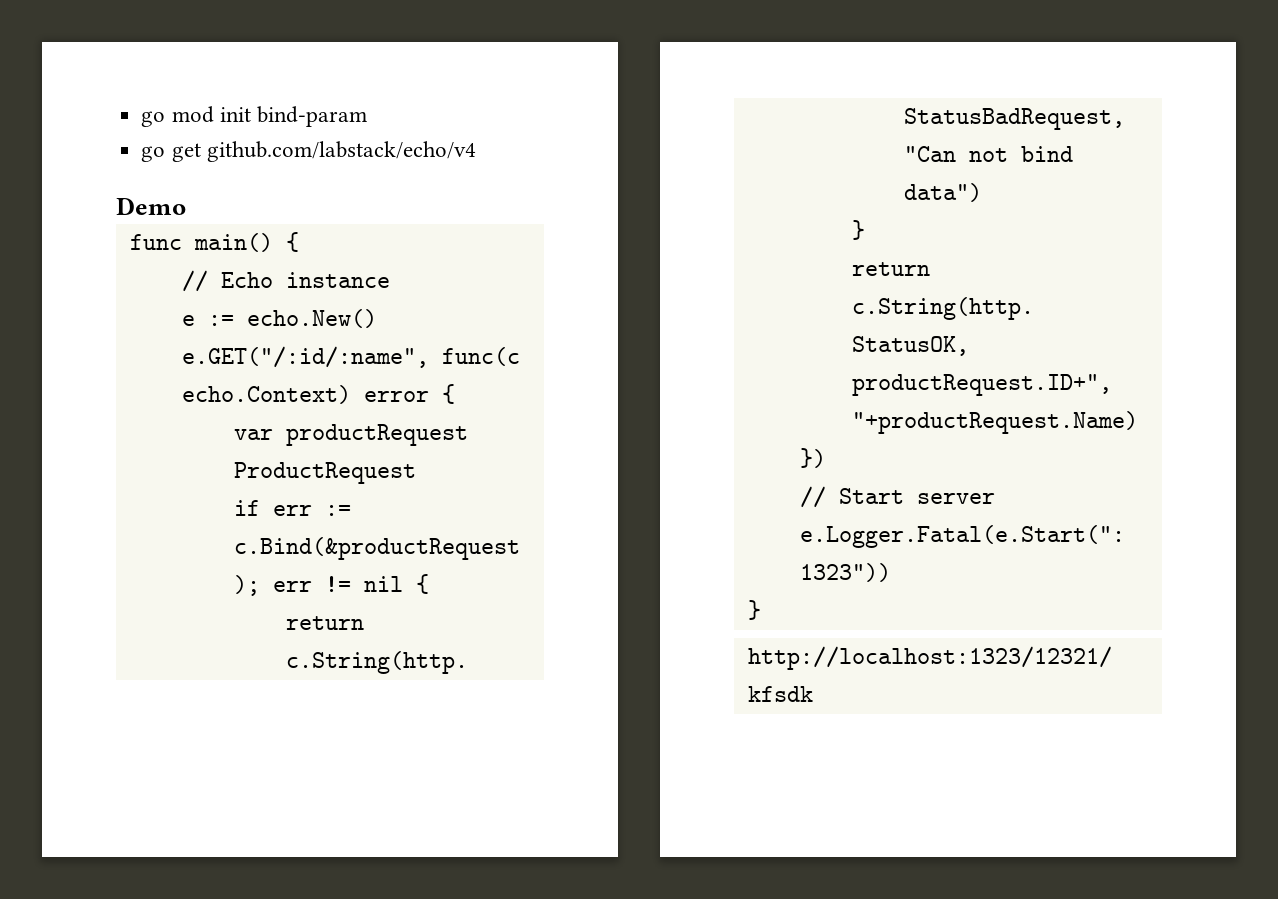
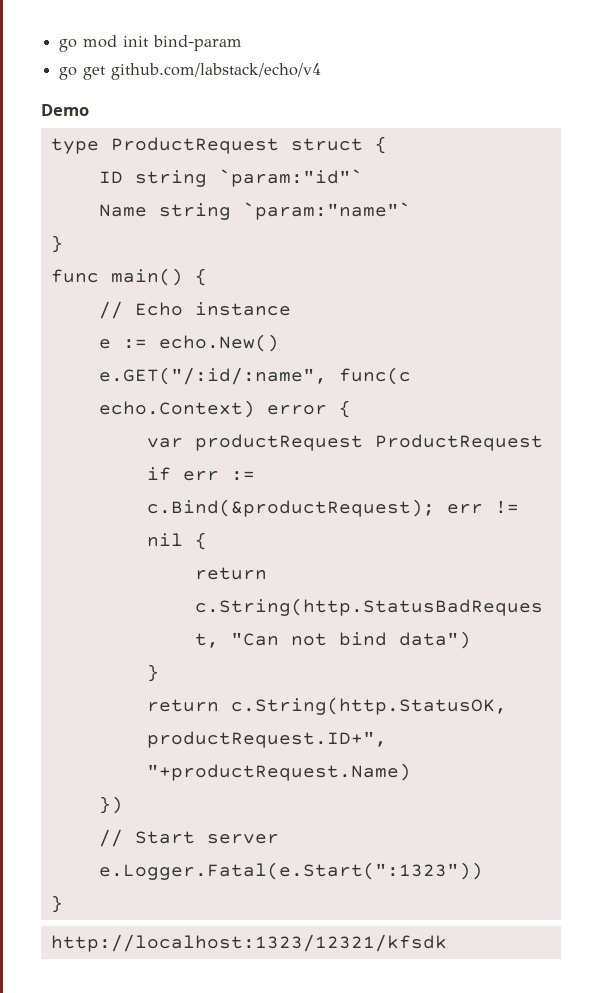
(186, 206) none -> [50,136,387,154] [98,169,363,187] [98,202,411,220] [50,235,63,253] // type ProductRequest struct { // ID string `param:"id"` // Name string `param:"name"` // }

